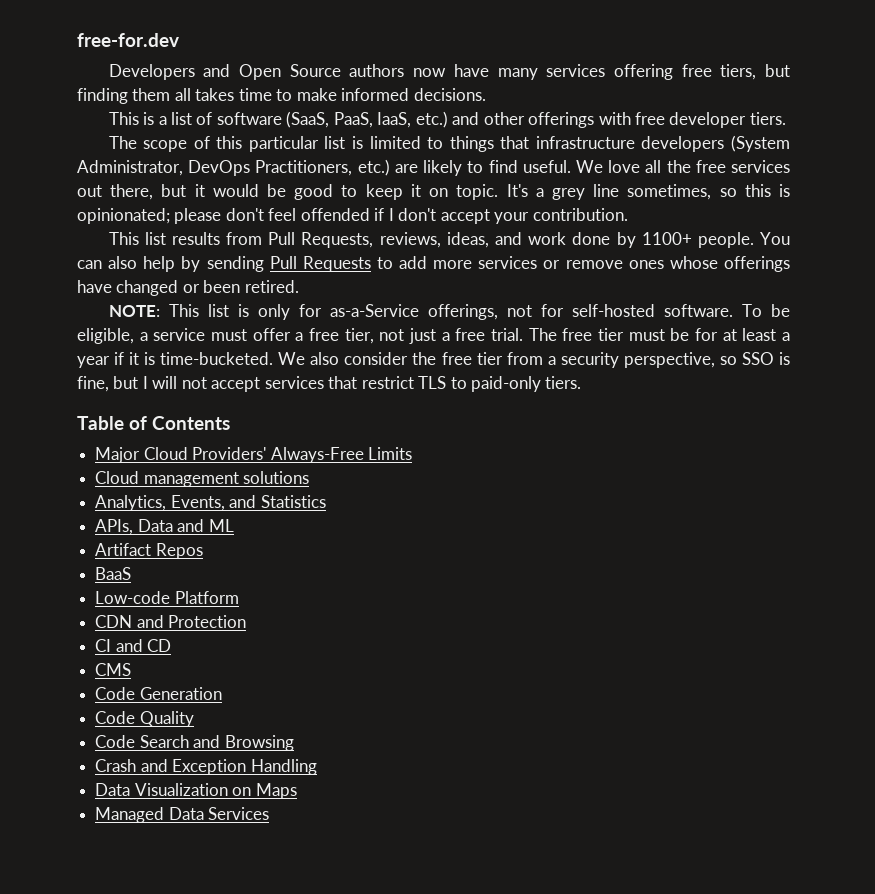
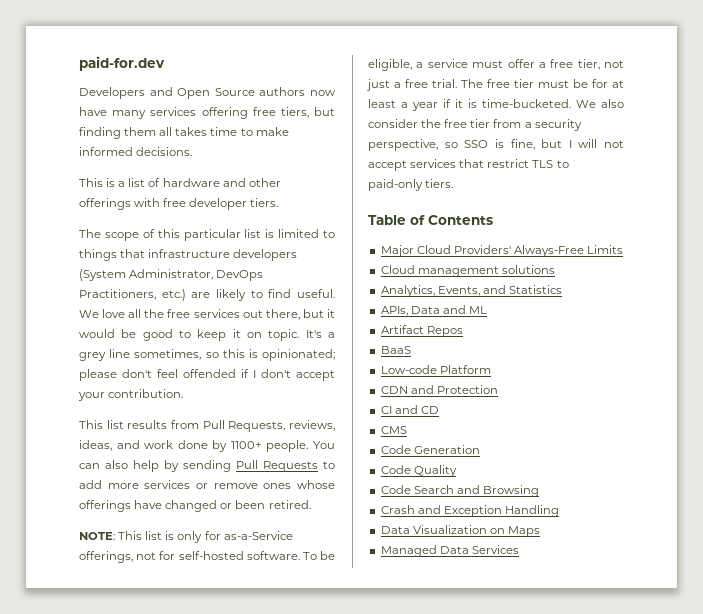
[77,33,179,47] free-for.dev -> [79,56,165,71] paid-for.dev
[216,111,448,128] software (SaaS, PaaS, IaaS, etc.) -> [162,178,220,187] hardware

